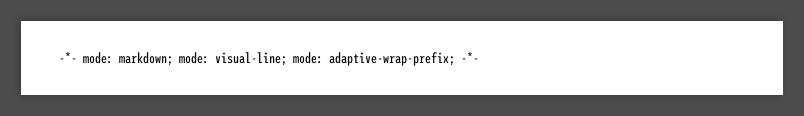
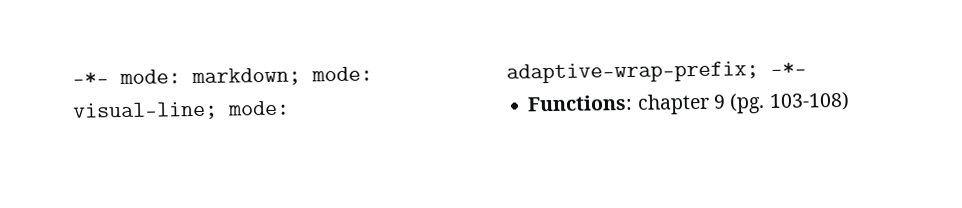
(479, 57) none -> [527,91,850,115] // Functions: chapter 9 (pg. 103-108)

